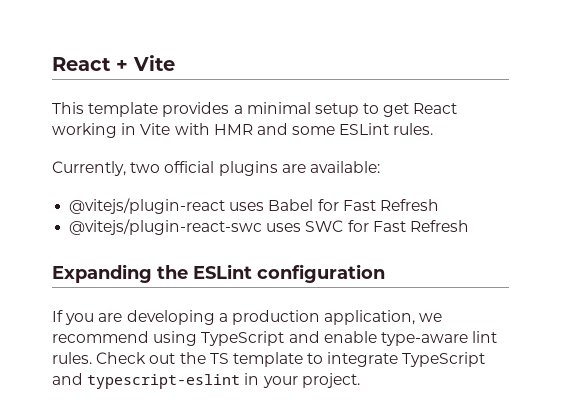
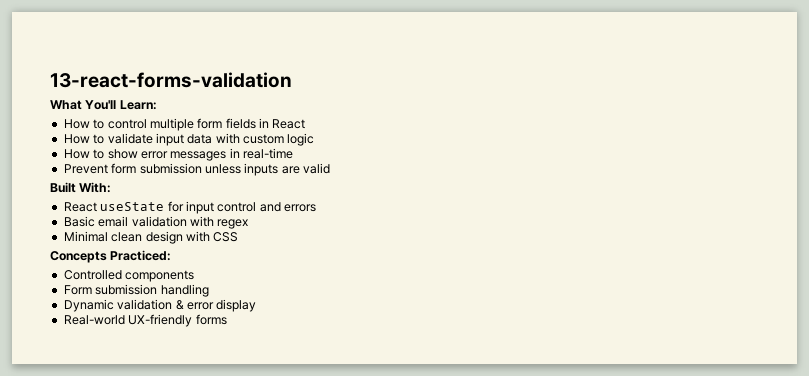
[52,55,175,71] [52,102,458,117] [52,123,434,138] [52,161,380,176] [69,198,439,214] [69,219,469,235] [52,264,385,283] [52,310,443,325] [52,331,498,346] [52,352,486,367] [52,373,360,389] React + Vite // This template provides a minimal setup to get React working in Vite with HMR and some ESLint rules. // Currently, two official plugins are available: // @vitejs/plugin-react uses Babel for Fast Refresh // @vitejs/plugin-react-swc uses SWC for Fast Refresh // Expanding the ESLint configuration // If you are developing a production application, we recommend using TypeScript and enable type-aware lint rules. Check out the TS template to integrate TypeScript and typescript-eslint in your project. -> [50,72,292,88] [50,100,157,110] [63,118,306,131] [63,133,315,146] [63,148,293,161] [63,163,330,176] [50,182,112,193] [63,201,316,214] [63,216,249,229] [63,231,239,244] [50,250,172,263] [63,270,195,282] [63,284,209,297] [63,299,257,312] [63,314,227,327] 13-react-forms-validation // What You'll Learn: // How to control multiple form fields in React // How to validate input data with custom logic // How to show error messages in real-time // Prevent form submission unless inputs are valid // Built With: // React useState for input control and errors // Basic email validation with regex // Minimal clean design with CSS // Concepts Practiced: // Controlled components // Form submission handling // Dynamic validation & error display // Real-world UX-friendly forms

